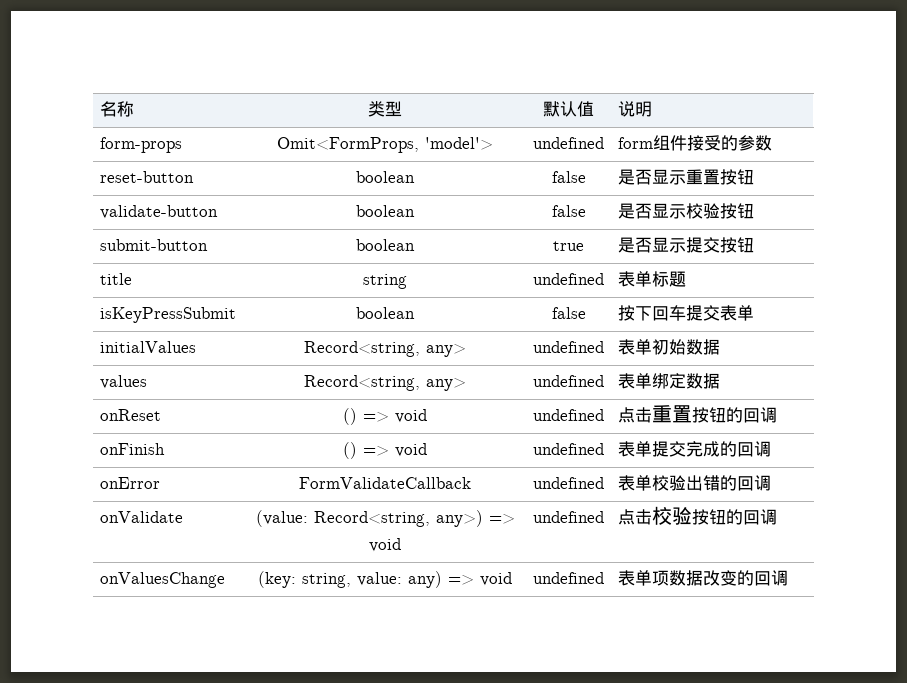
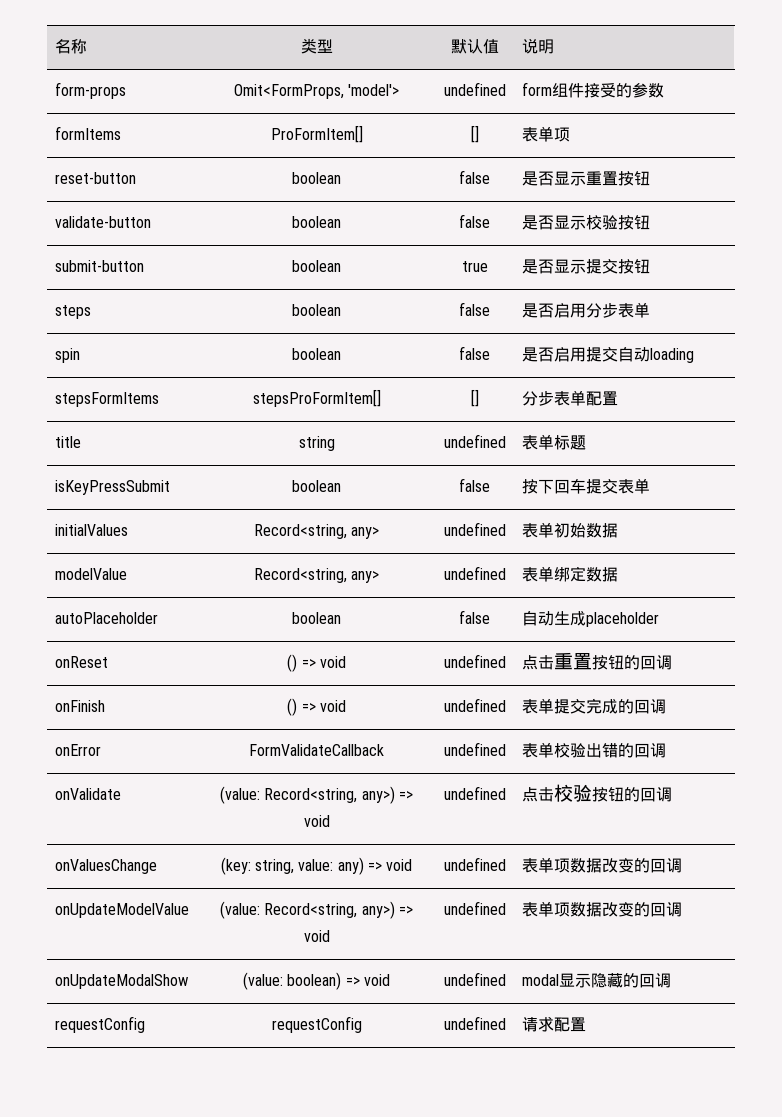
(773, 143) none -> [55,126,122,140] [270,125,363,143] [470,125,479,143] [522,126,571,142] // formItems | ProFormItem[] | [] | 表单项
(755, 245) none -> [55,305,92,319] [292,304,341,316] [459,302,490,316] [522,302,651,318] [55,348,81,363] [292,348,341,360] [459,346,490,360] [522,347,695,363] [55,392,160,407] [252,389,381,407] [470,389,479,407] [522,390,619,406] // steps | boolean | false | 是否启用分步表单 // spin | boolean | false | 是否启用提交自动loading // stepsFormItems | stepsProFormItem[] | [] | 分步表单配置
[100,375,148,389] values -> [55,568,128,580] modelValue
(721, 381) none -> [55,612,159,624] [292,612,341,624] [459,610,490,624] [522,611,660,627] // autoPlaceholder | boolean | false | 自动生成placeholder
(789, 578) none -> [55,903,190,918] [220,901,413,919] [303,930,330,942] [443,901,506,915] [522,901,683,917] [55,974,189,989] [243,972,390,990] [443,972,506,986] [522,973,672,988] [55,1016,146,1033] [271,1016,362,1033] [443,1016,506,1030] [522,1016,587,1032] // onUpdateModelValue | (value: Record<string, any>) => void | undefined | 表单项数据改变的回调 // onUpdateModalShow | (value: boolean) => void | undefined | modal显示隐藏的回调 // requestConfig | requestConfig | undefined | 请求配置

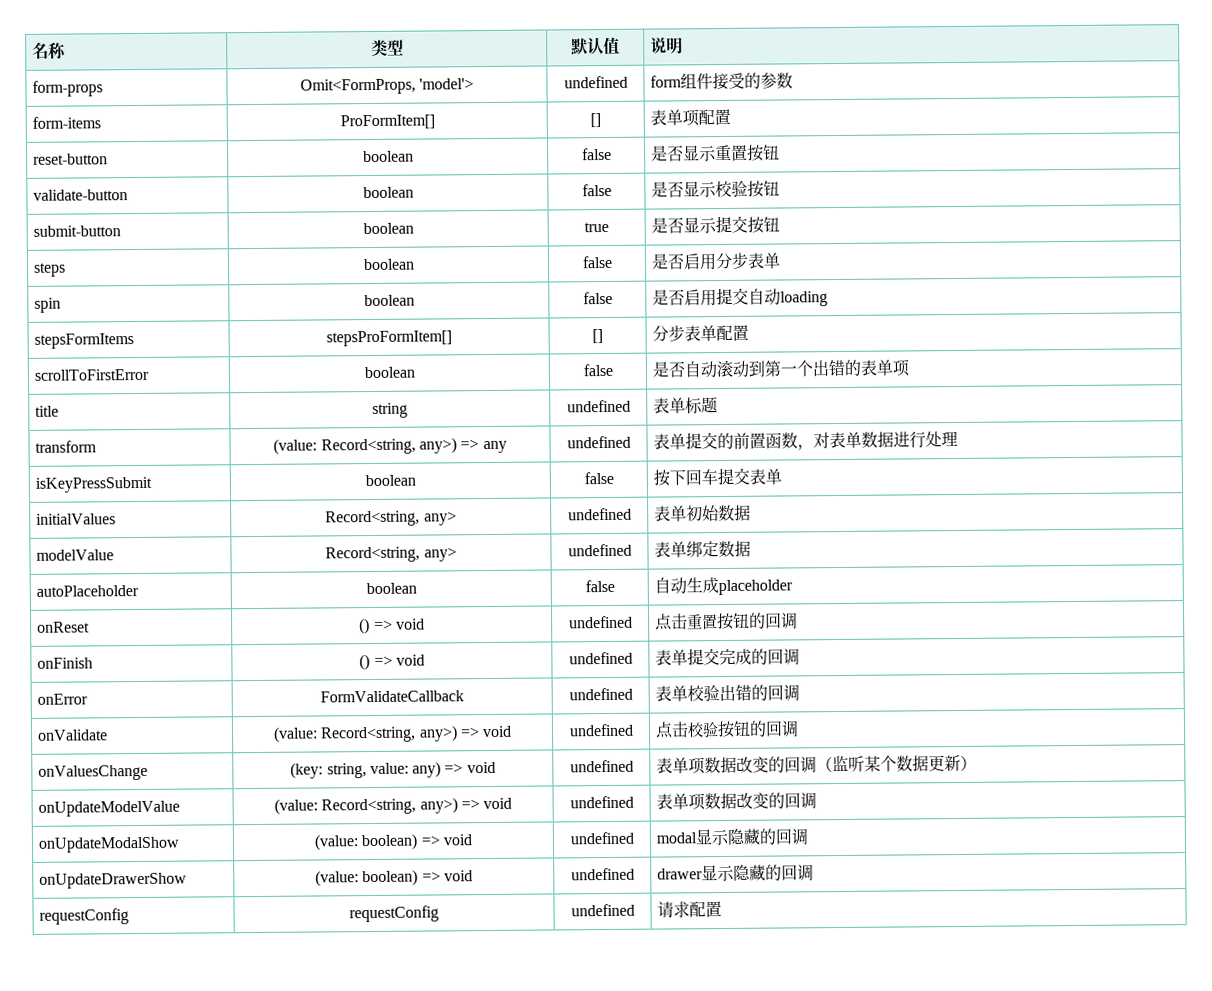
[55,126,122,140] formItems -> [32,116,102,129] form-items
(571, 134) none -> [698,108,732,126] 配置
(619, 398) none -> [34,368,150,381] [363,366,415,379] [582,363,613,377] [652,359,911,379] // scrollToFirstError | boolean | false | 是否自动滚动到第一个出错的表单项
(587, 442) none -> [35,440,98,453] [273,437,507,455] [566,435,631,449] [653,430,959,451] // transform | (value: Record<string, any>) => any | undefined | 表单提交的前置函数，对表单数据进行处理
(683, 865) none -> [816,754,978,773] （监听某个数据更新）
(672, 980) none -> [39,872,188,889] [315,869,473,887] [570,867,635,881] [657,864,815,882] // onUpdateDrawerShow | (value: boolean) => void | undefined | drawer显示隐藏的回调

